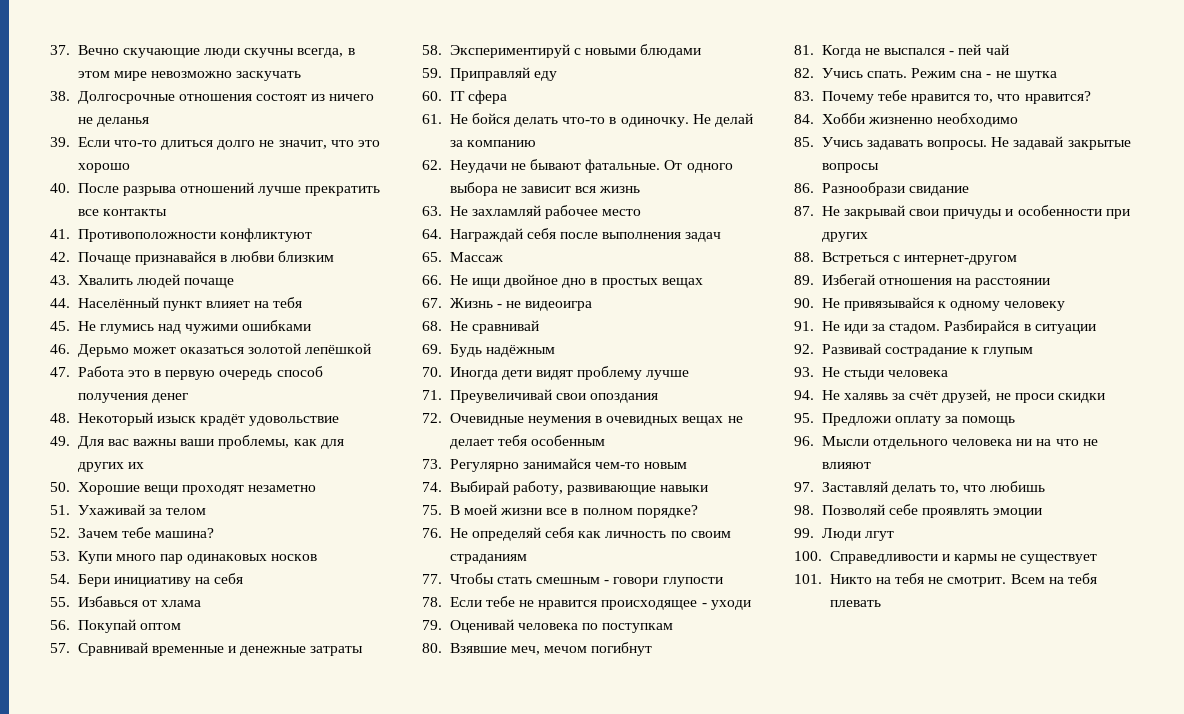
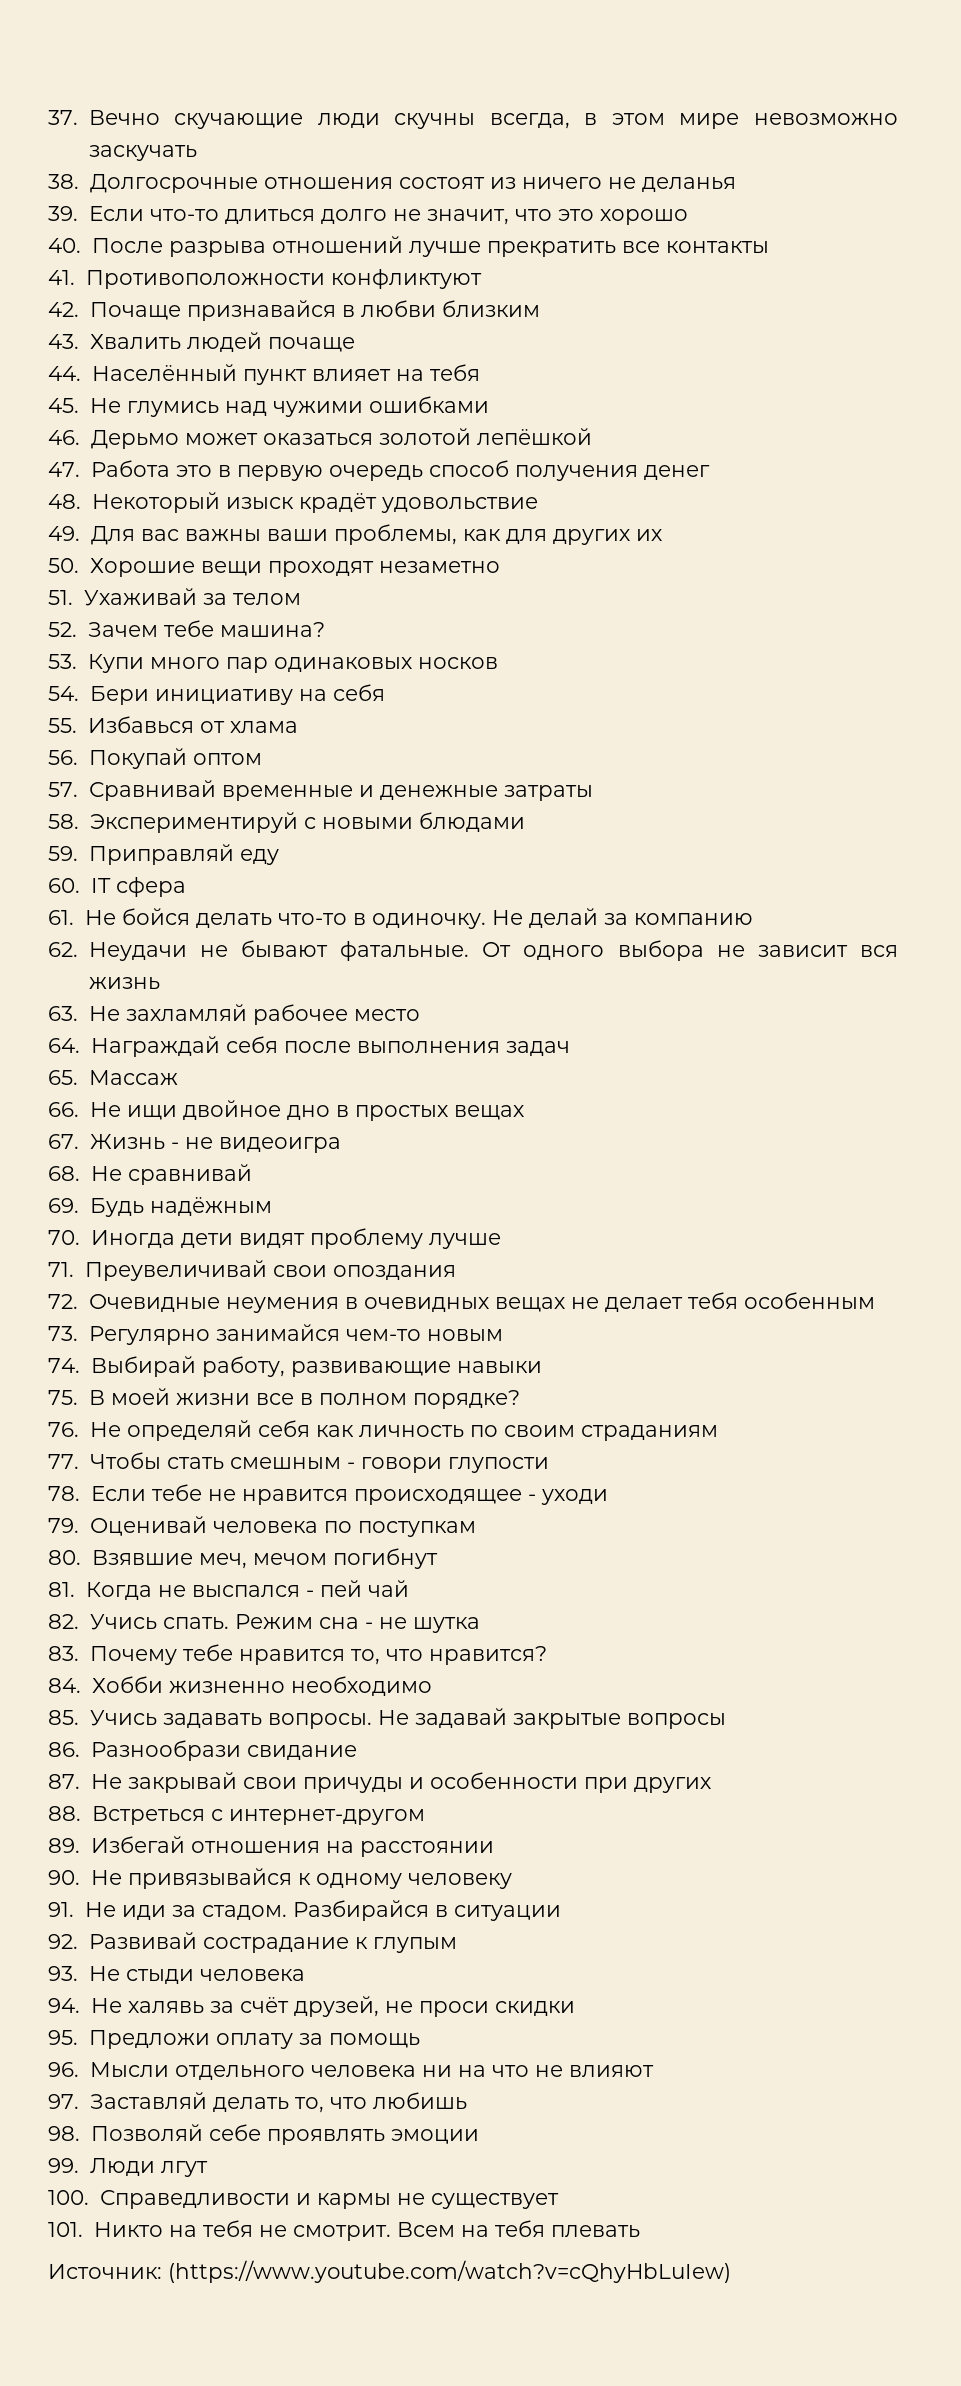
(881, 603) none -> [48,2260,731,2283] // Источник: (https://www.youtube.com/watch?v=cQhyHbLuIew)

